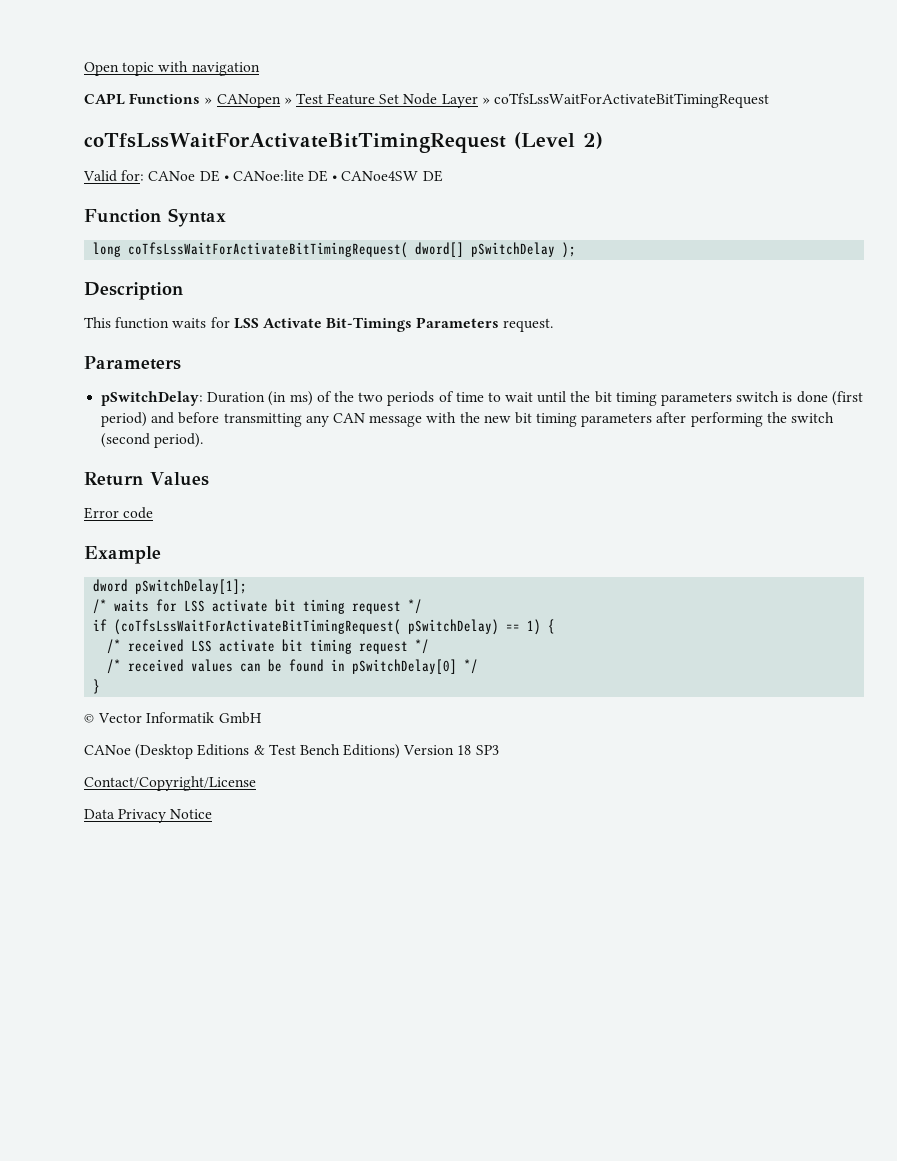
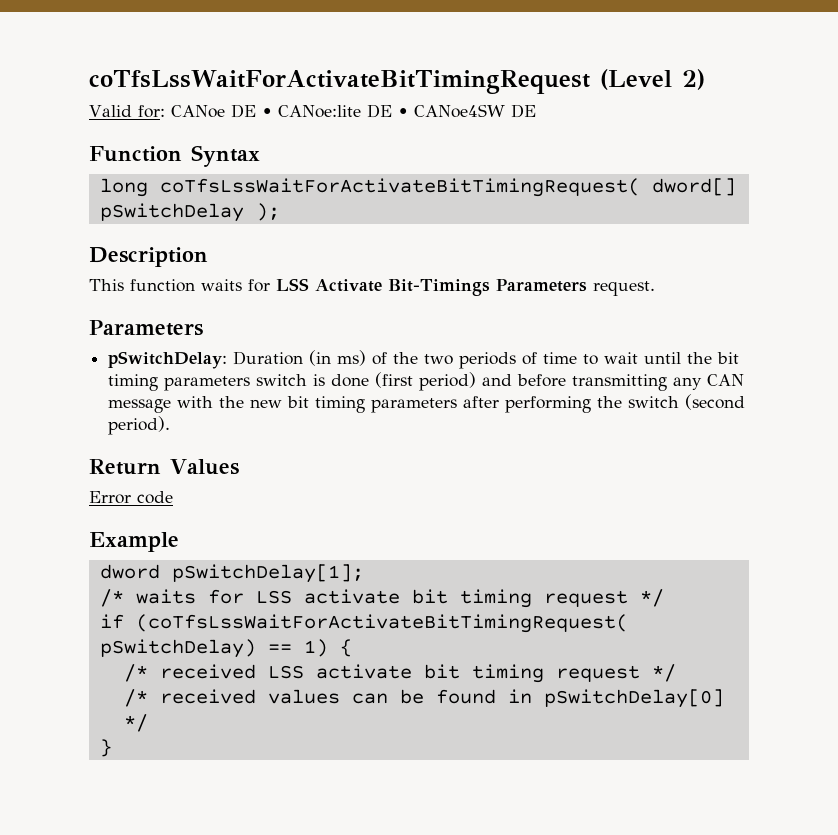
[84,61,260,76] [84,93,770,108] Open topic with navigation // CAPL Functions » CANopen » Test Feature Set Node Layer » coTfsLssWaitForActivateBitTimingRequest // -> (89, 82) none
[84,712,262,724] [84,744,499,759] [84,776,256,791] [84,809,213,823] // © Vector Informatik GmbH // CANoe (Desktop Editions & Test Bench Editions) Version 18 SP3 // Contact/Copyright/License // Data Privacy Notice -> (112, 748) none

